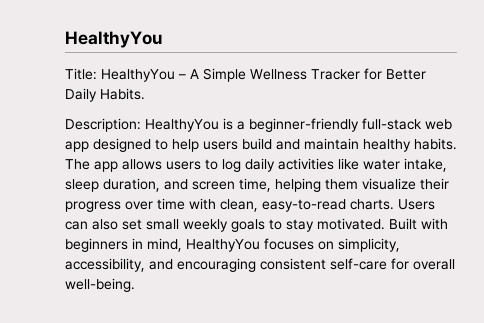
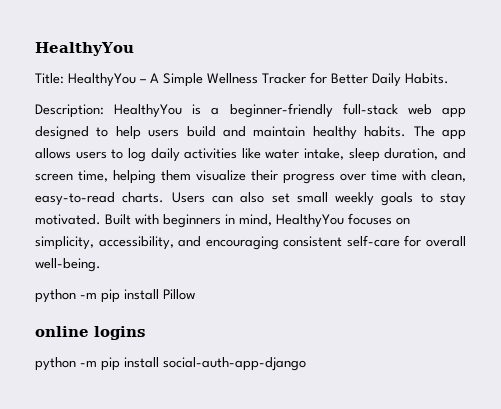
(135, 285) none -> [35,289,195,303] [35,326,145,340] [35,357,306,371] // python -m pip install Pillow // online logins // python -m pip install social-auth-app-django

